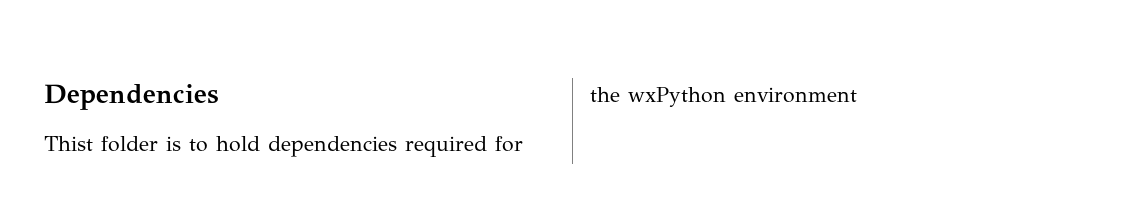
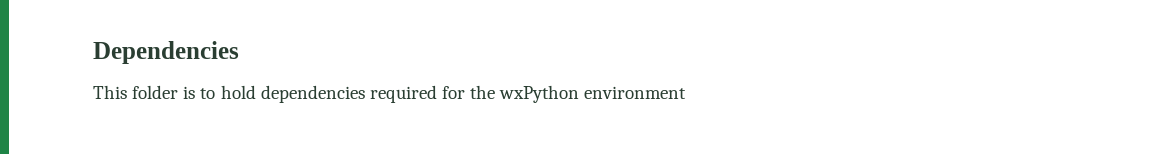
[44,136,93,151] Thist -> [93,85,127,99] This

